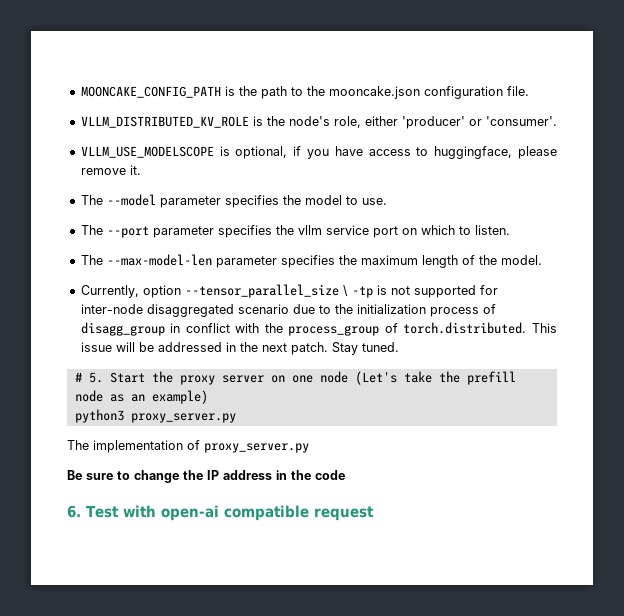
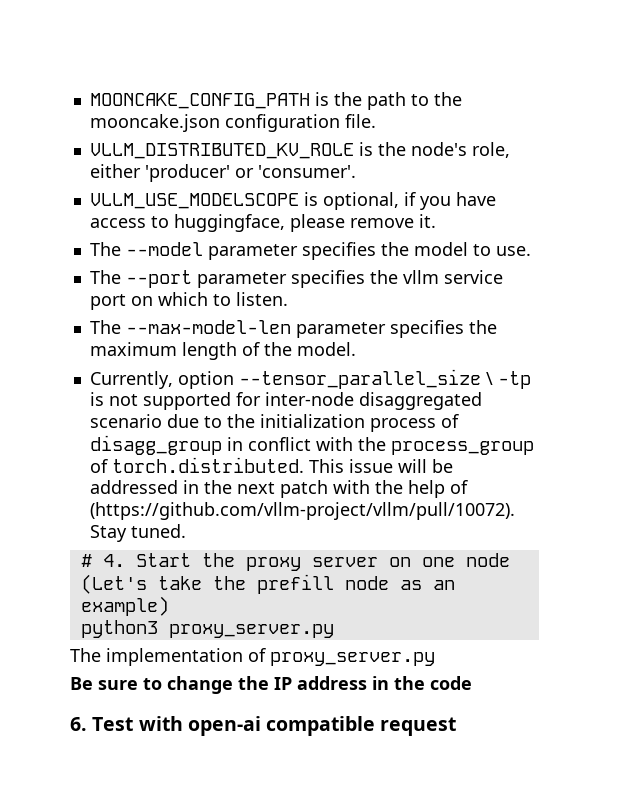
[290,342,328,355] patch. -> [279,480,468,498] [89,502,515,520] patch with the help of (https://github.com/vllm-project/vllm/pull/10072).
[88,372,103,383] 5. -> [102,554,125,567] 4.

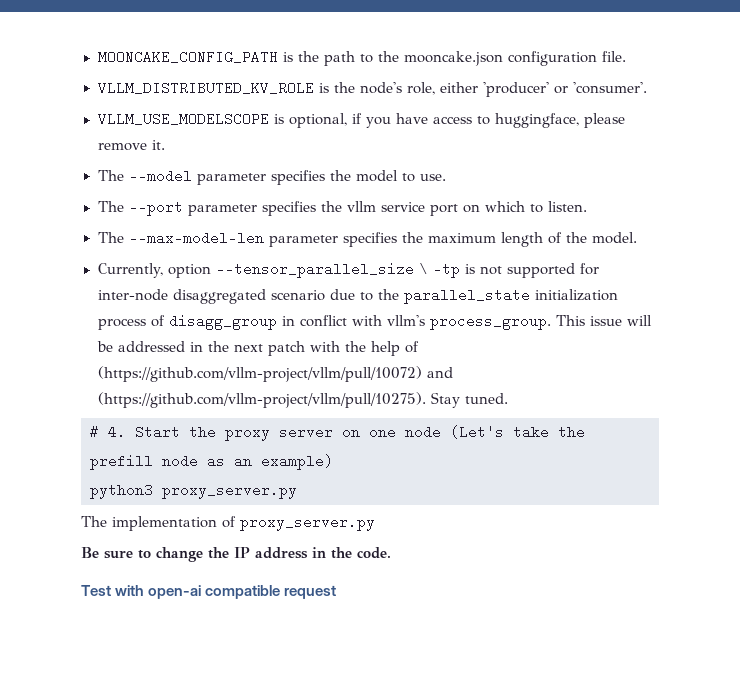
(255, 421) none -> [403,288,530,304] parallel_state
[357,437,534,455] [89,457,304,473] the process_group of torch.distributed. -> [386,314,551,330] vllm's process_group.
[89,502,515,520] (https://github.com/vllm-project/vllm/pull/10072). -> [97,366,453,382] [97,392,426,408] (https://github.com/vllm-project/vllm/pull/10072) and (https://github.com/vllm-project/vllm/pull/10275).
[430,676,472,690] [70,717,87,731] code // 6. -> [357,547,391,559] code. //

